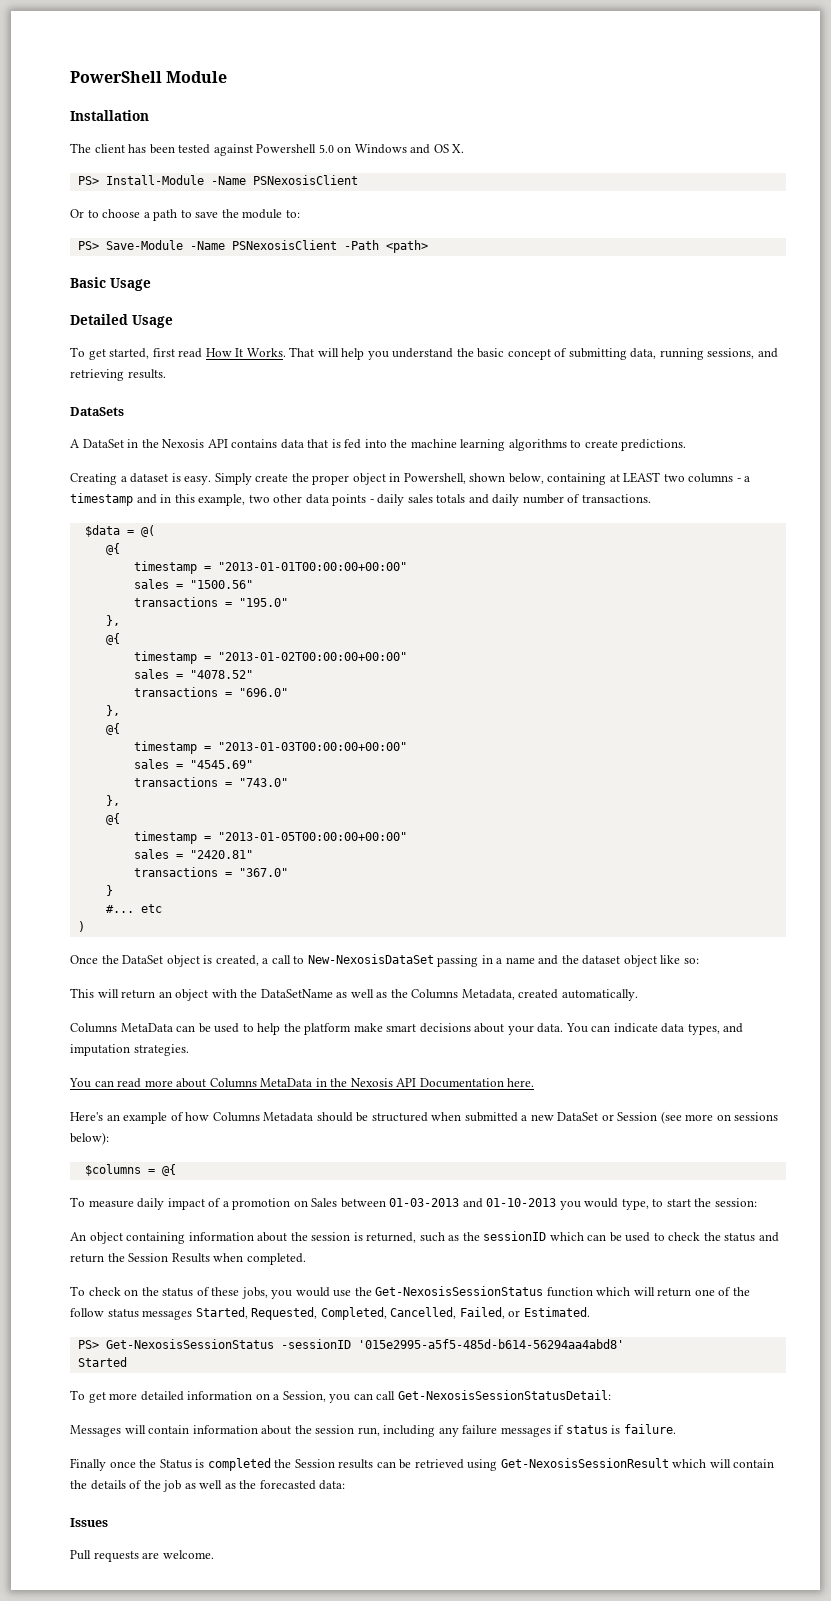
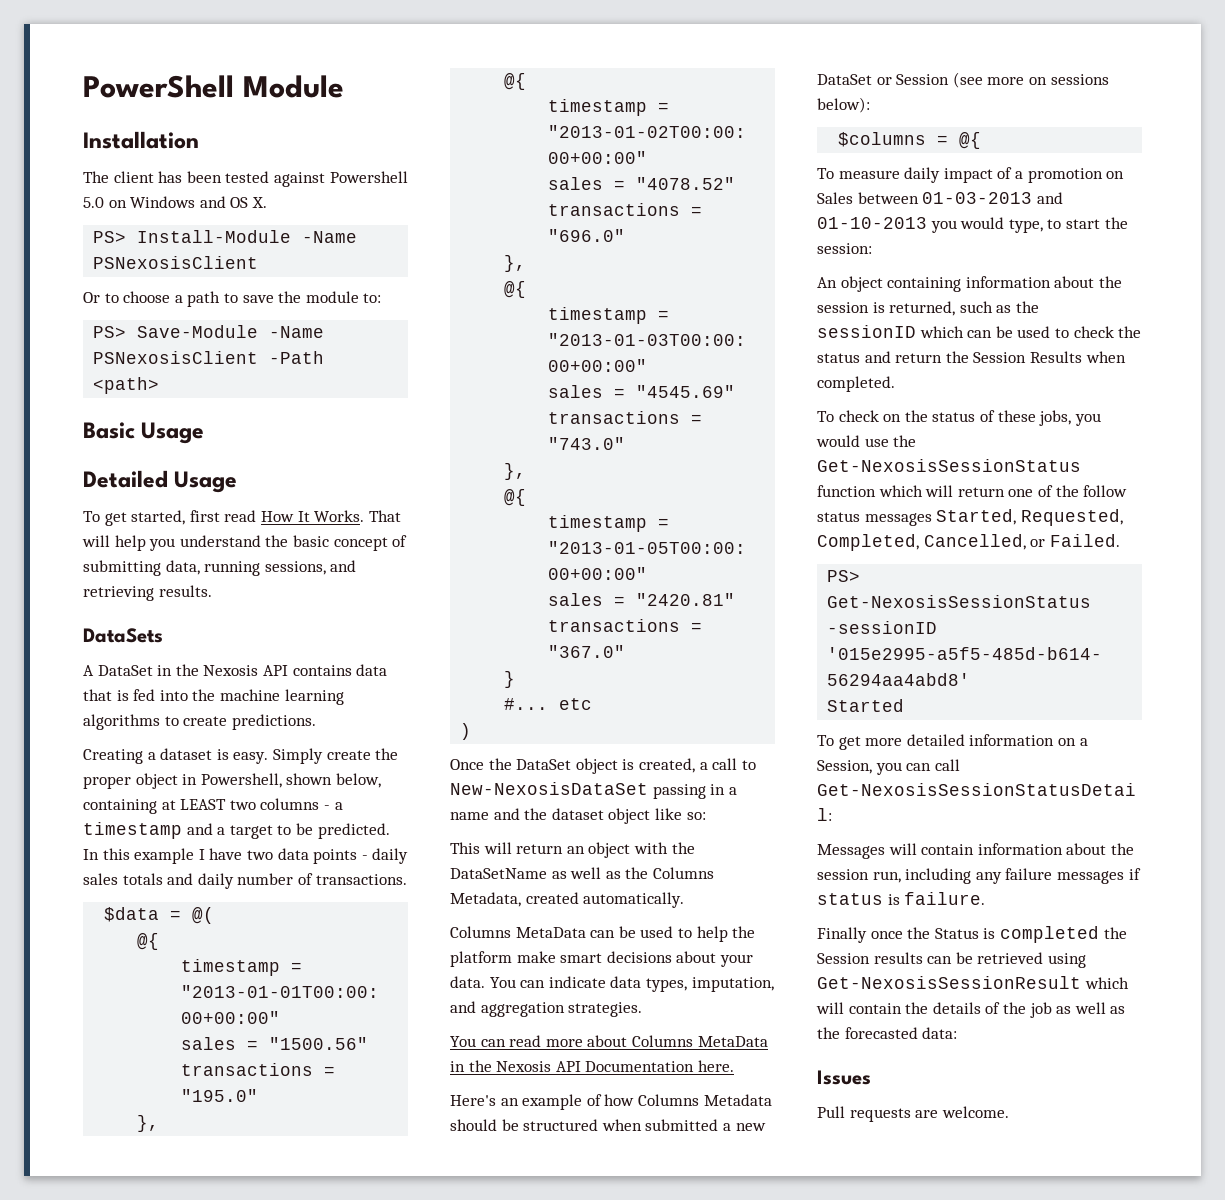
[160,494,303,506] in this example, two other -> [217,823,390,839] [83,848,273,864] a target to be predicted. In this example I have two
[723,1023,744,1033] [70,1044,130,1056] and imputation -> [691,977,774,992] [450,1001,565,1017] imputation, and aggregation
[459,1307,590,1319] Failed, or Estimated. -> [1030,534,1120,547] or Failed.

